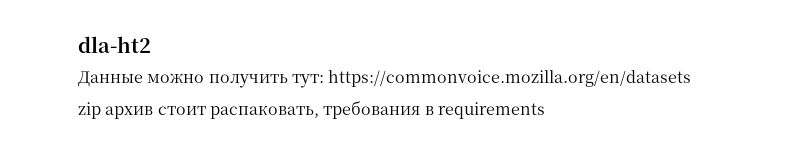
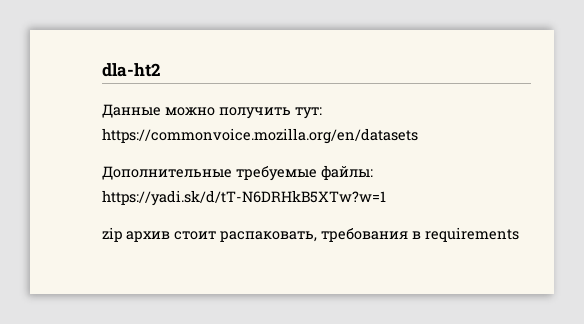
(692, 78) none -> [102,165,373,181] [102,190,386,206] // Дополнительные требуемые файлы: https://yadi.sk/d/tT-N6DRHkB5XTw?w=1

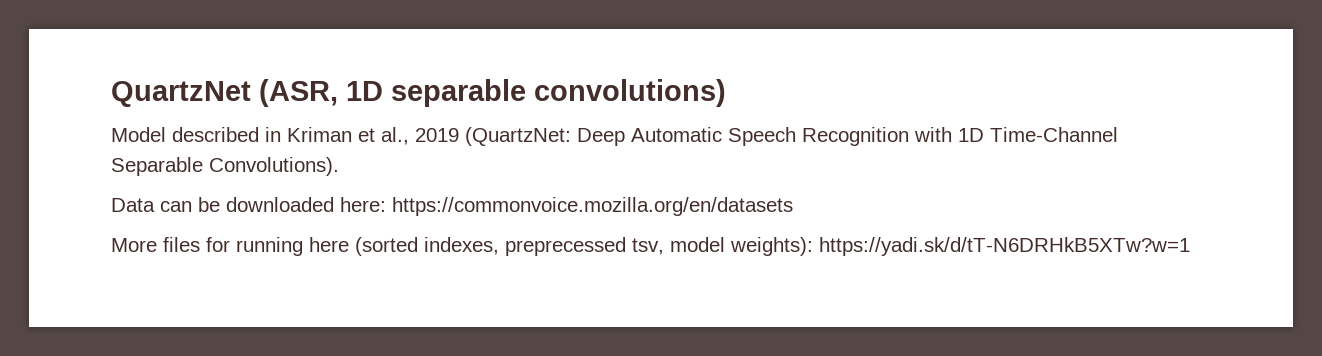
[102,63,160,77] [102,104,322,119] [102,128,418,144] [102,165,373,181] [102,190,386,206] [102,227,519,242] dla-ht2 // Данные можно получить тут: https://commonvoice.mozilla.org/en/datasets // Дополнительные требуемые файлы: https://yadi.sk/d/tT-N6DRHkB5XTw?w=1 // zip архив стоит распаковать, требования в requirements -> [111,79,726,107] [111,127,1118,146] [111,157,339,176] [111,197,793,216] [111,237,1190,256] QuartzNet (ASR, 1D separable convolutions) // Model described in Kriman et al., 2019 (QuartzNet: Deep Automatic Speech Recognition with 1D Time-Channel Separable Convolutions). // Data can be downloaded here: https://commonvoice.mozilla.org/en/datasets // More files for running here (sorted indexes, preprecessed tsv, model weights): https://yadi.sk/d/tT-N6DRHkB5XTw?w=1

